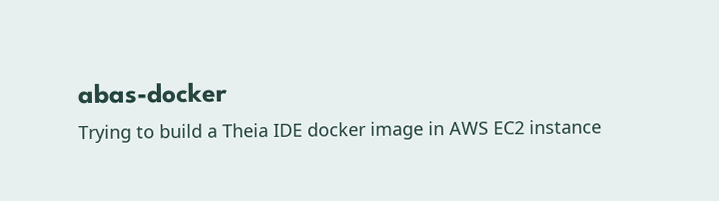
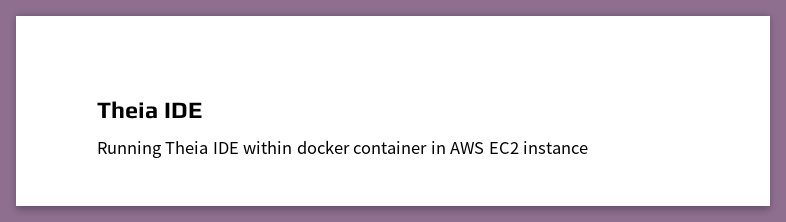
[77,82,228,105] [78,121,424,144] abas-docker // Trying to build a Theia IDE docker image -> [97,101,203,119] [97,140,428,158] Theia IDE // Running Theia IDE within docker container

